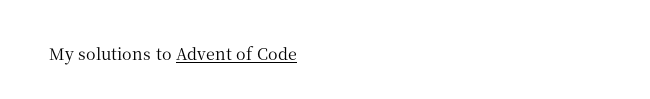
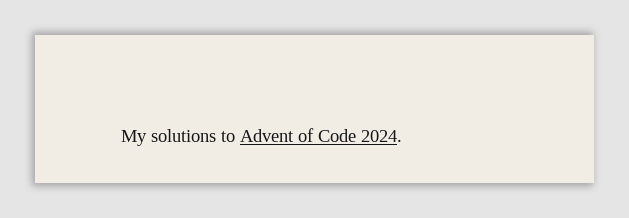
(297, 53) none -> [361,130,402,142] 2024.

